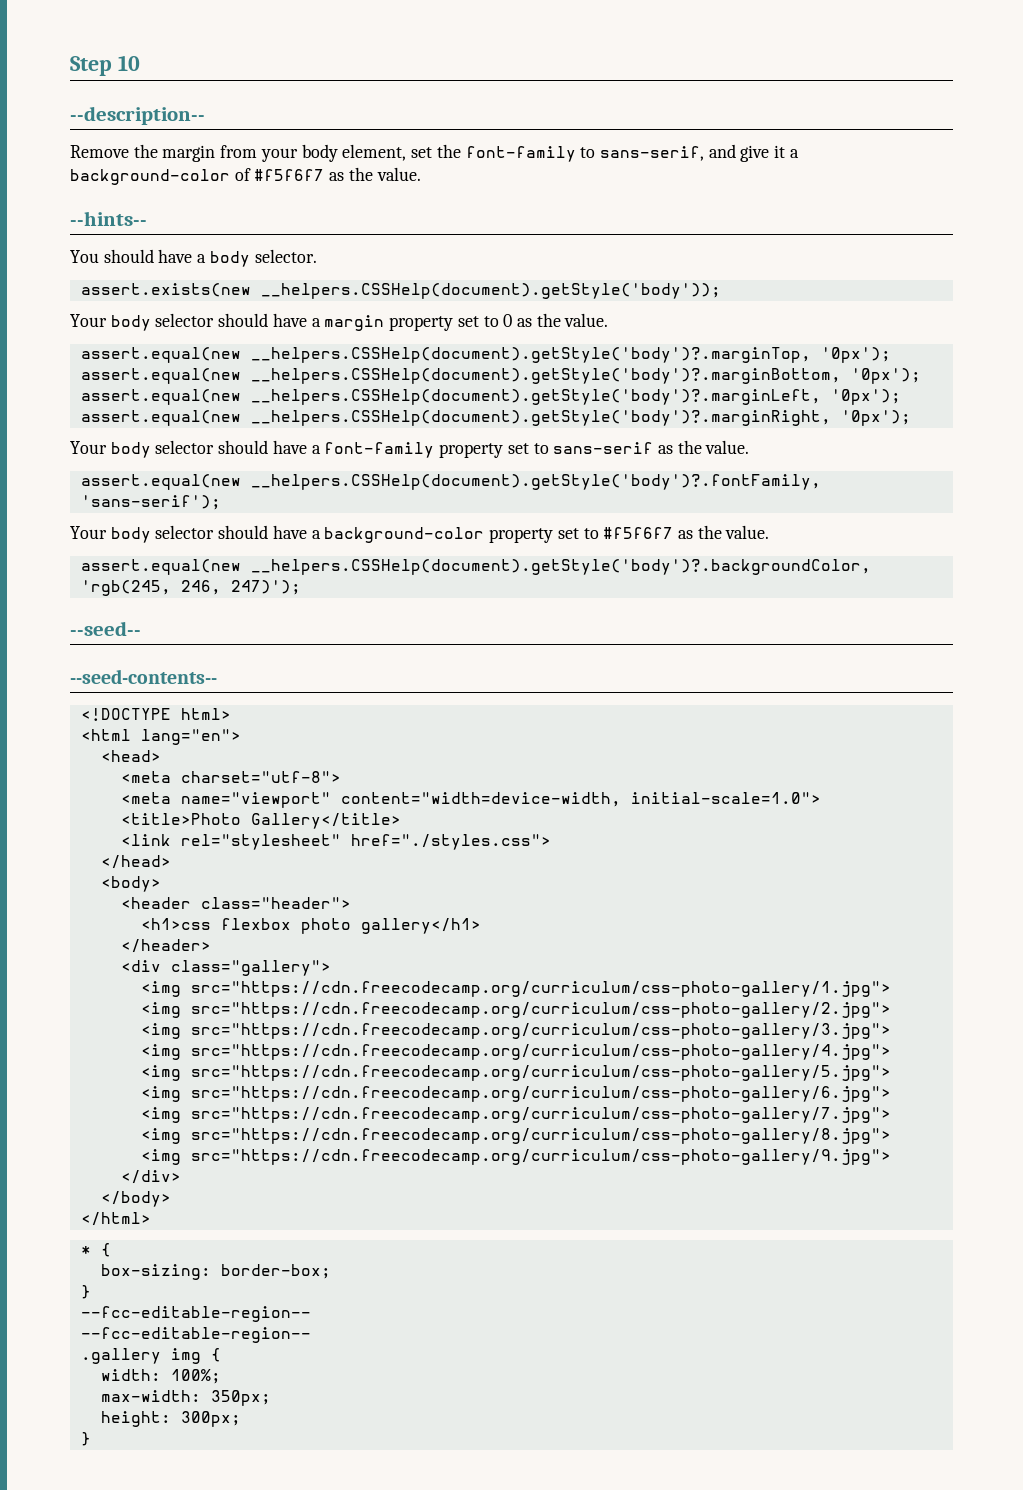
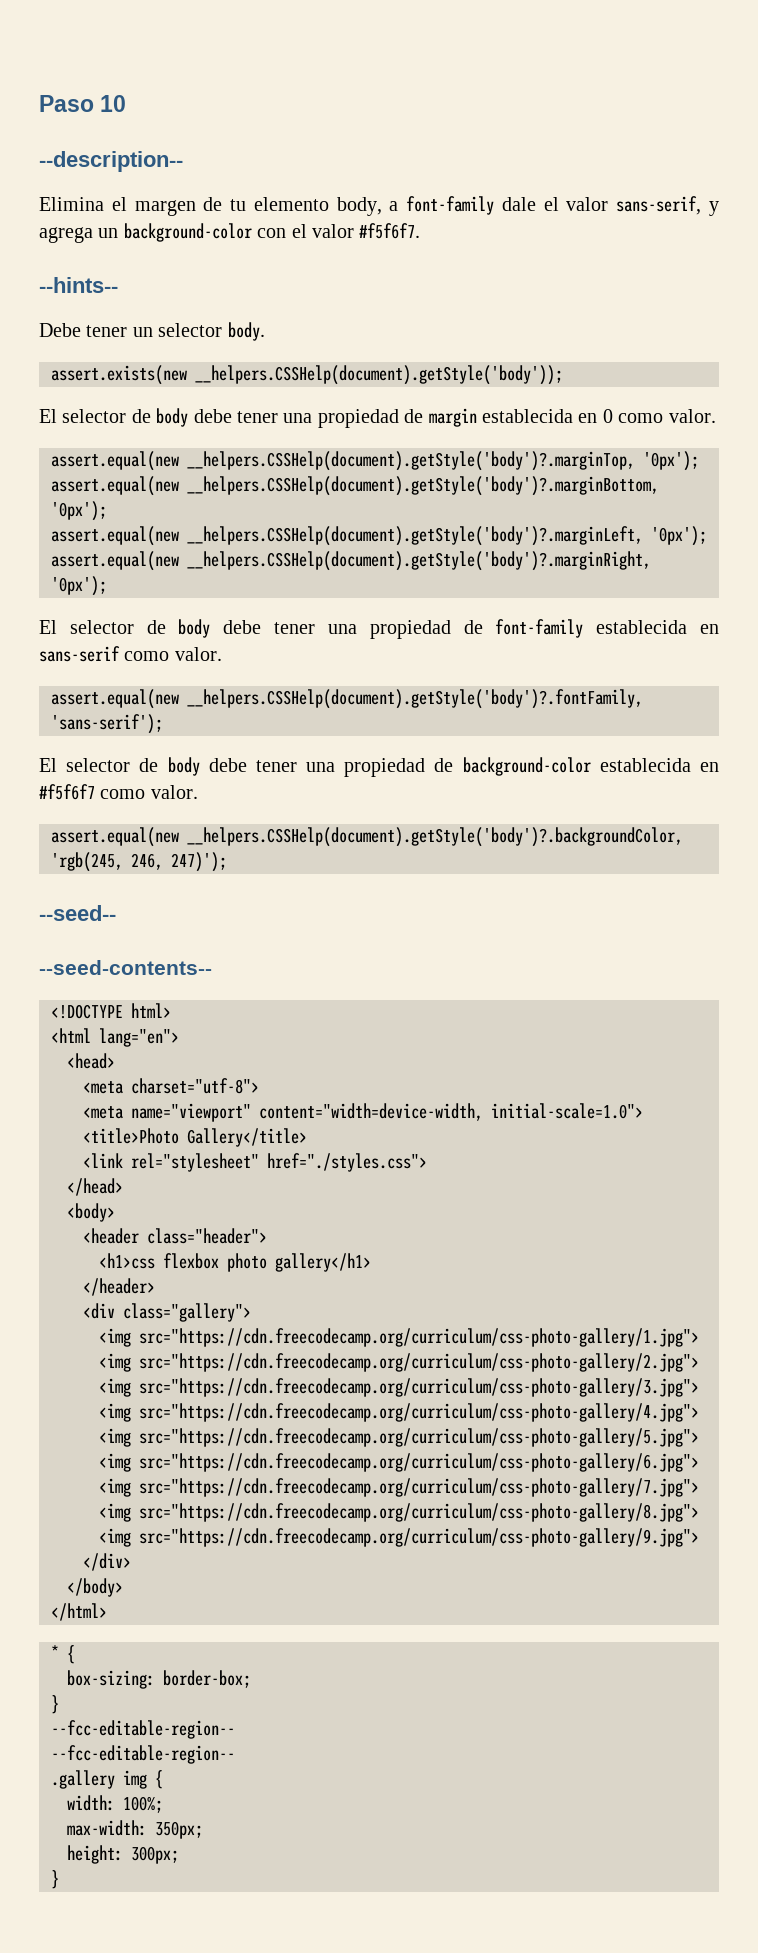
[70,56,112,76] Step -> [39,95,94,112] Paso
[70,144,799,162] [70,167,421,185] [70,211,147,226] [70,249,317,267] [80,283,721,299] [70,313,609,331] Remove the margin from your body element, set the font-family to sans-serif, and give it a background-color of #f5f6f7 as the value. // --hints-- // You should have a body selector. // assert.exists(new __helpers.CSSHelp(document).getStyle('body')); // Your body selector should have a margin property set to 0 as the value. -> [39,196,719,216] [39,223,421,243] [39,277,118,293] [39,322,265,341] [51,365,563,385] [39,408,716,428] Elimina el margen de tu elemento body, a font-family dale el valor sans-serif, y agrega un background-color con el valor #f5f6f7. // --hints-- // Debe tener un selector body. // assert.exists(new __helpers.CSSHelp(document).getStyle('body')); // El selector de body debe tener una propiedad de margin establecida en 0 como valor.
[70,440,750,458] [80,474,821,490] [80,495,221,510] [70,525,770,543] Your body selector should have a font-family property set to sans-serif as the value. // assert.equal(new __helpers.CSSHelp(document).getStyle('body')?.fontFamily, 'sans-serif'); // Your body selector should have a background-color property set to #f5f6f7 as the value. -> [39,619,719,639] [39,646,222,662] [51,689,643,709] [51,714,163,734] [39,757,719,777] [39,784,198,800] El selector de body debe tener una propiedad de font-family establecida en sans-serif como valor. // assert.equal(new __helpers.CSSHelp(document).getStyle('body')?.fontFamily, 'sans-serif'); // El selector de body debe tener una propiedad de background-color establecida en #f5f6f7 como valor.

